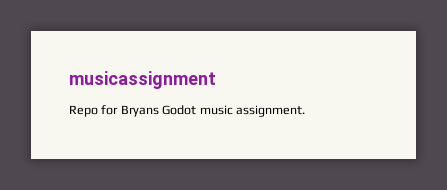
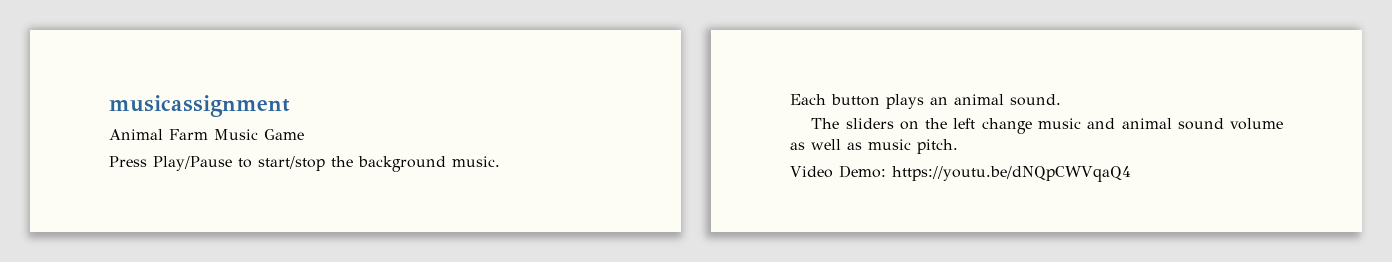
[69,105,305,117] Repo for Bryans Godot music assignment. -> [109,129,304,140] [109,156,500,172] [790,94,1061,109] [811,118,1283,134] [790,139,958,154] [790,165,1131,182] Animal Farm Music Game // Press Play/Pause to start/stop the background music. // Each button plays an animal sound. // The sliders on the left change music and animal sound volume as well as music pitch. // Video Demo: https://youtu.be/dNQpCWVqaQ4

